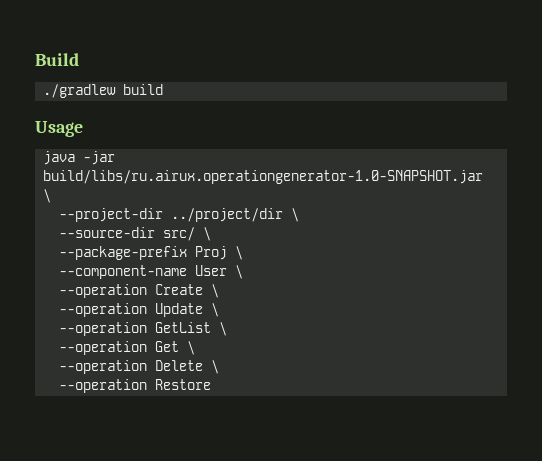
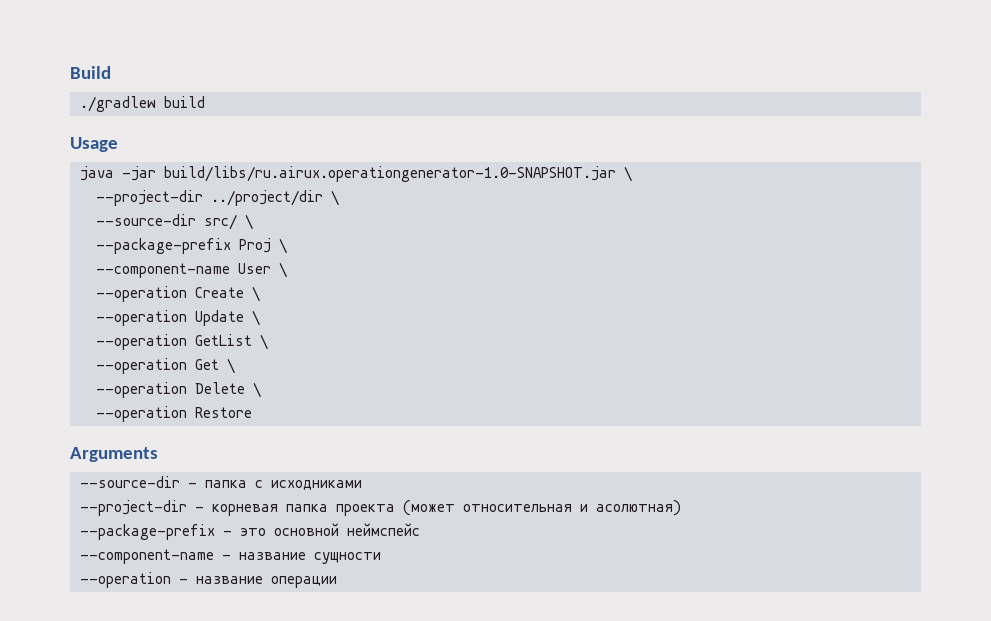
(212, 384) none -> [70,447,158,462] [79,476,362,490] [79,500,681,516] [79,523,420,540] [79,549,381,564] [79,572,337,588] // Arguments // --source-dir - папка с исходниками // --project-dir - корневая папка проекта (может относительная и асолютная) // --package-prefix - это основной неймспейс // --component-name - название сущности // --operation - название операции

